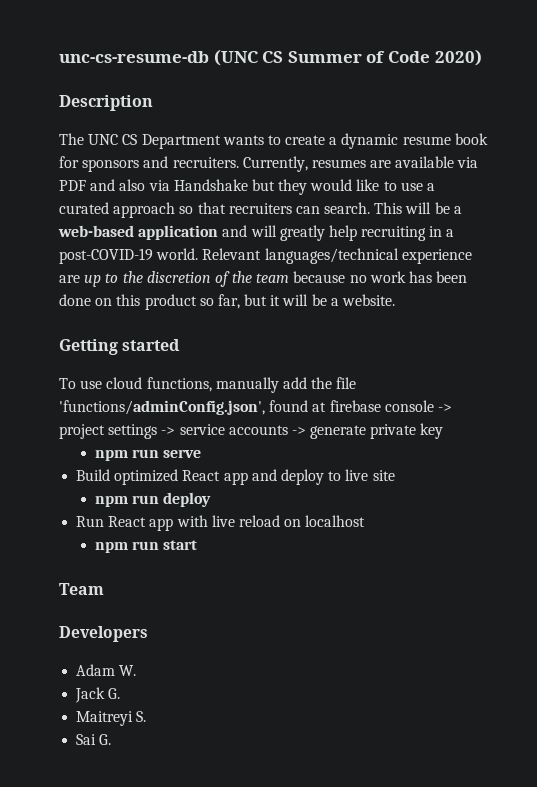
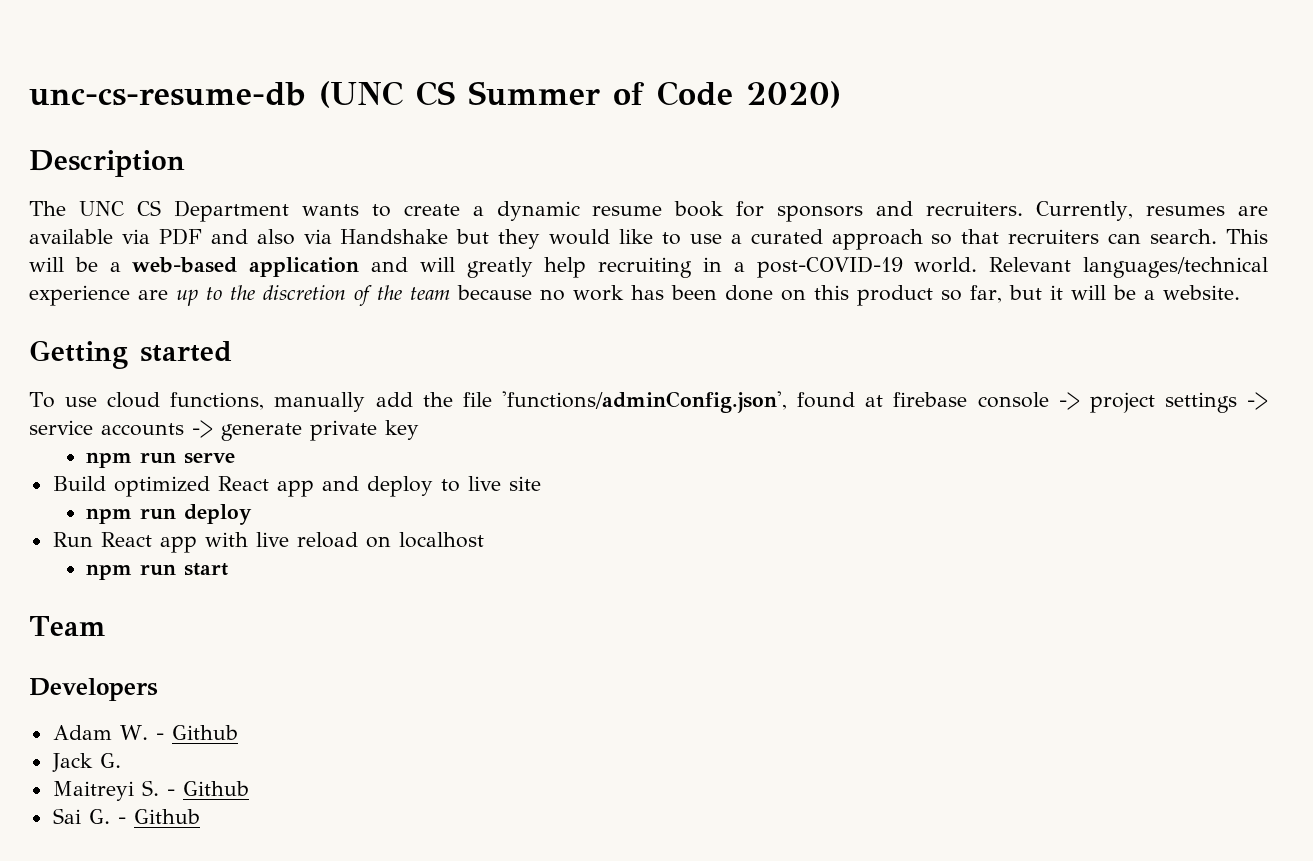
(137, 670) none -> [155,725,238,740] - Github
(147, 716) none -> [166,781,249,796] - Github
(112, 739) none -> [117,809,200,824] - Github

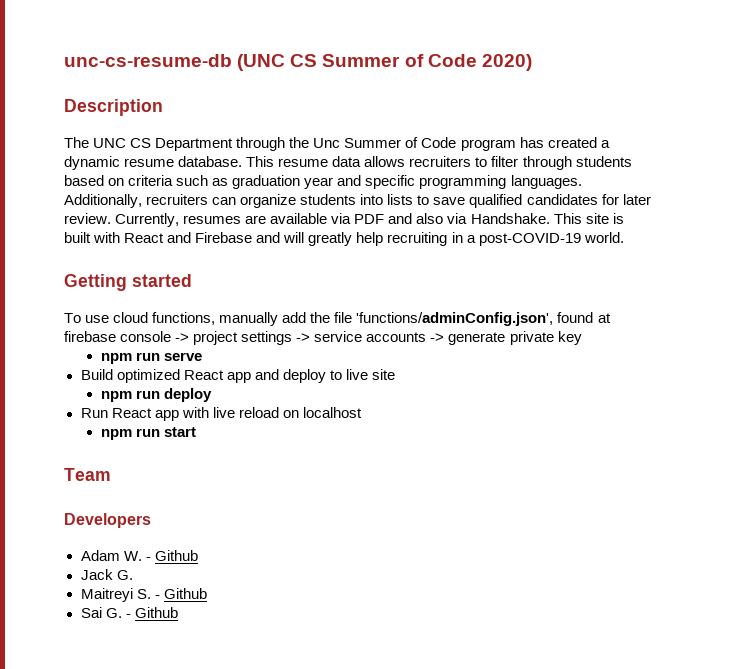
[301,201,1024,222] wants to create a dynamic resume book for sponsors and recruiters. -> [236,137,610,151] [64,156,632,170] [64,175,582,189] [64,194,651,208] [64,213,111,224] through the Unc Summer of Code program has created a dynamic resume database. This resume data allows recruiters to filter through students based on criteria such as graduation year and specific programming languages. Additionally, recruiters can organize students into lists to save qualified candidates for later review.
[340,229,1269,250] [29,257,360,277] Handshake but they would like to use a curated approach so that recruiters can search. This will be a web-based application -> [470,213,624,224] [64,232,253,243] Handshake. This site is built with React and Firebase
[989,257,1269,278] [29,285,1240,306] Relevant languages/technical experience are up to the discretion of the team because no work has been done on this product so far, but it will be a website. -> (624, 237) none

